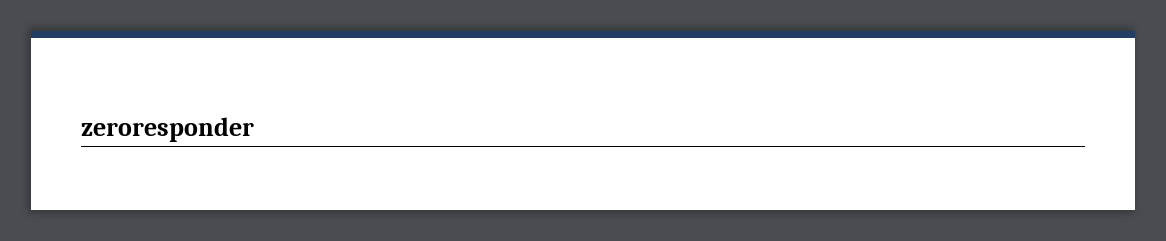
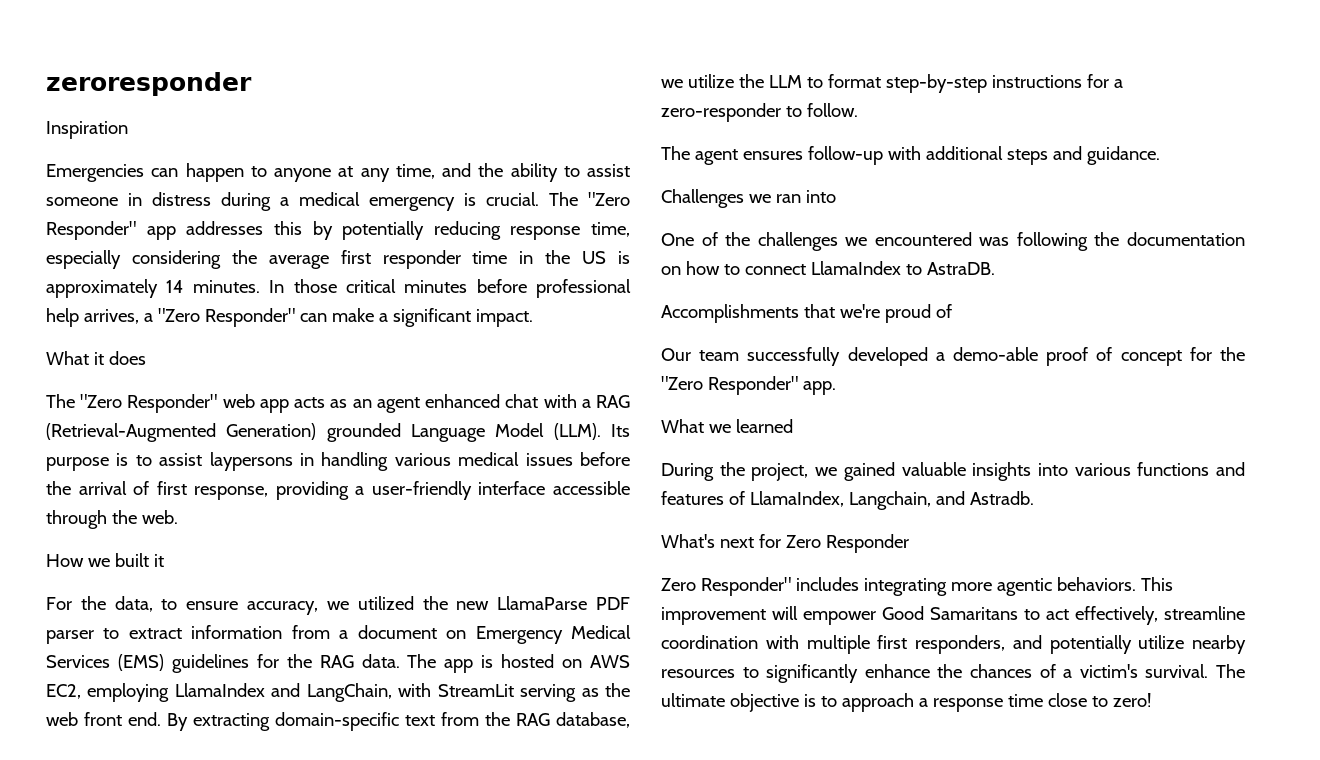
(254, 129) none -> [46,121,128,139] [46,163,630,182] [46,192,630,211] [46,221,630,240] [46,250,630,269] [46,279,631,298] [46,308,533,327] [46,351,146,365] [46,394,630,413] [46,423,630,442] [46,452,630,471] [46,481,630,500] [46,510,178,529] [46,553,164,567] [46,596,630,615] [46,625,631,644] [46,654,631,673] [46,683,630,702] [46,712,630,731] [661,74,1123,93] [661,103,858,122] [661,146,1160,165] [661,189,836,208] [661,232,1245,251] [661,261,995,275] [661,304,952,323] [661,347,1245,366] [661,376,836,395] [661,419,793,433] [661,462,1245,481] [661,491,1034,510] [661,534,909,553] [661,577,1173,596] [661,606,1245,625] [661,635,1246,654] [661,664,1245,683] [661,693,1151,712] // Inspiration // Emergencies can happen to anyone at any time, and the ability to assist someone in distress during a medical emergency is crucial. The "Zero Responder" app addresses this by potentially reducing response time, especially considering the average first responder time in the US is approximately 14 minutes. In those critical minutes before professional help arrives, a "Zero Responder" can make a significant impact. // What it does // The "Zero Responder" web app acts as an agent enhanced chat with a RAG (Retrieval-Augmented Generation) grounded Language Model (LLM). Its purpose is to assist laypersons in handling various medical issues before the arrival of first response, providing a user-friendly interface accessible through the web. // How we built it // For the data, to ensure accuracy, we utilized the new LlamaParse PDF parser to extract information from a document on Emergency Medical Services (EMS) guidelines for the RAG data. The app is hosted on AWS EC2, employing LlamaIndex and LangChain, with StreamLit serving as the web front end. By extracting domain-specific text from the RAG database, we utilize the LLM to format step-by-step instructions for a zero-responder to follow. // The agent ensures follow-up with additional steps and guidance. // Challenges we ran into // One of the challenges we encountered was following the documentation on how to connect LlamaIndex to AstraDB. // Accomplishments that we're proud of // Our team successfully developed a demo-able proof of concept for the "Zero Responder" app. // What we learned // During the project, we gained valuable insights into various functions and features of LlamaIndex, Langchain, and Astradb. // What's next for Zero Responder // Zero Responder" includes integrating more agentic behaviors. This improvement will empower Good Samaritans to act effectively, streamline coordination with multiple first responders, and potentially utilize nearby resources to significantly enhance the chances of a victim's survival. The ultimate objective is to approach a response time close to zero!

